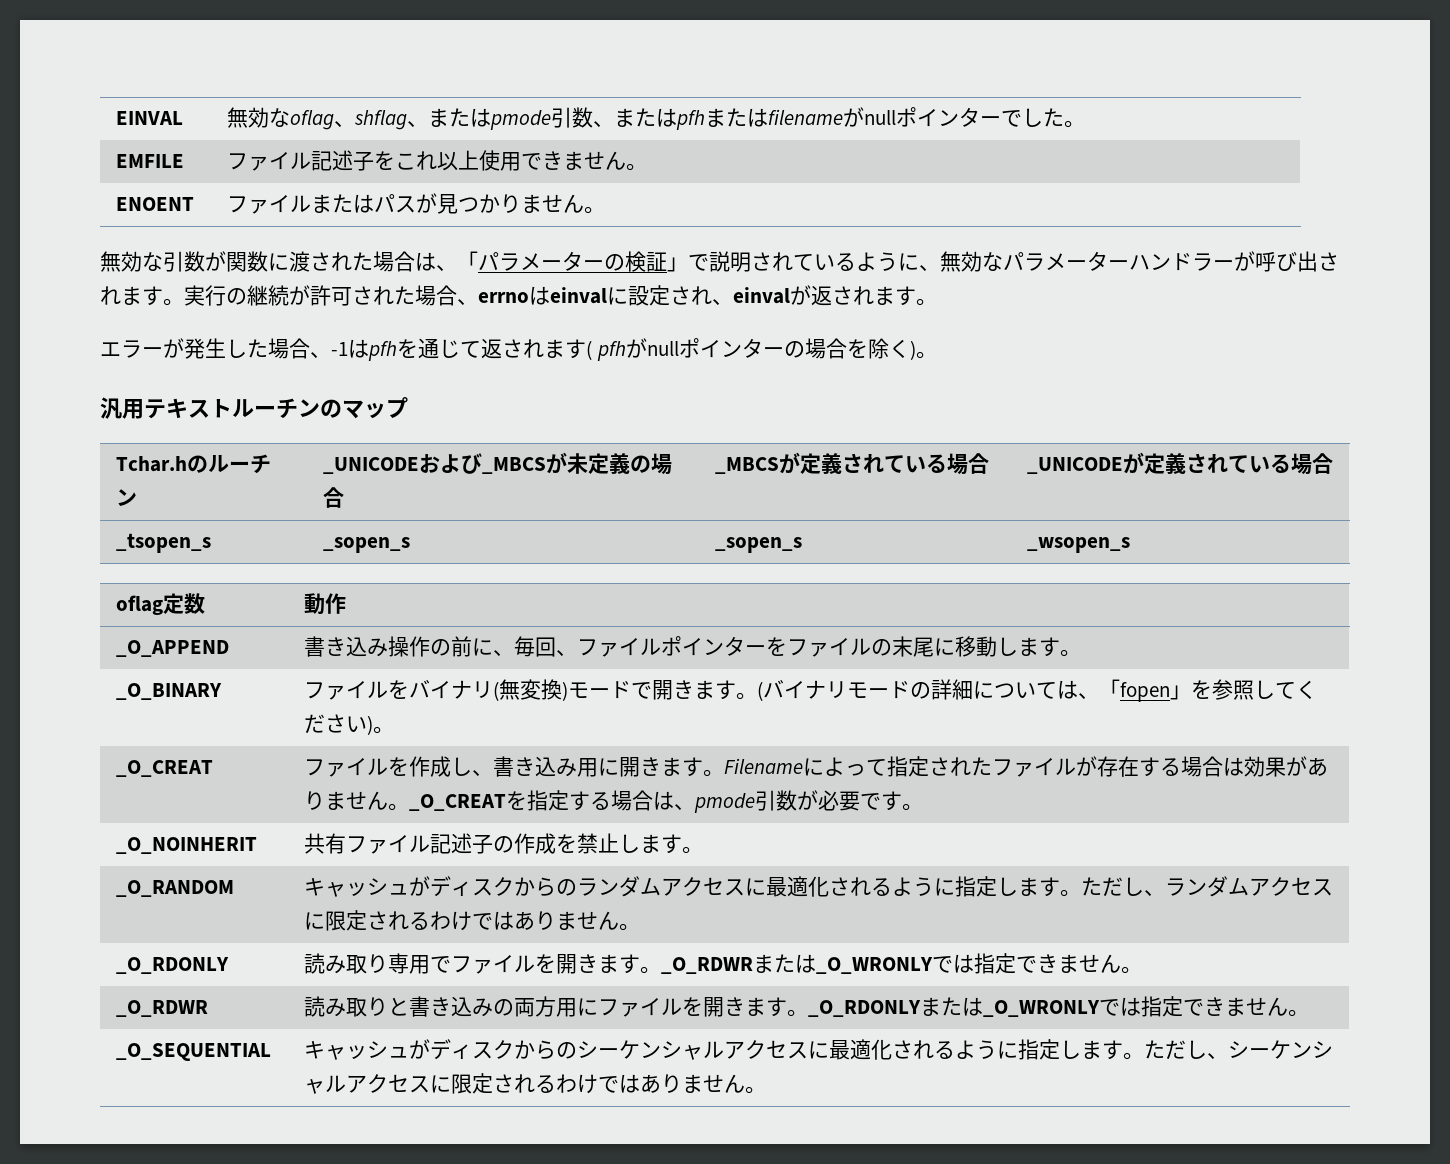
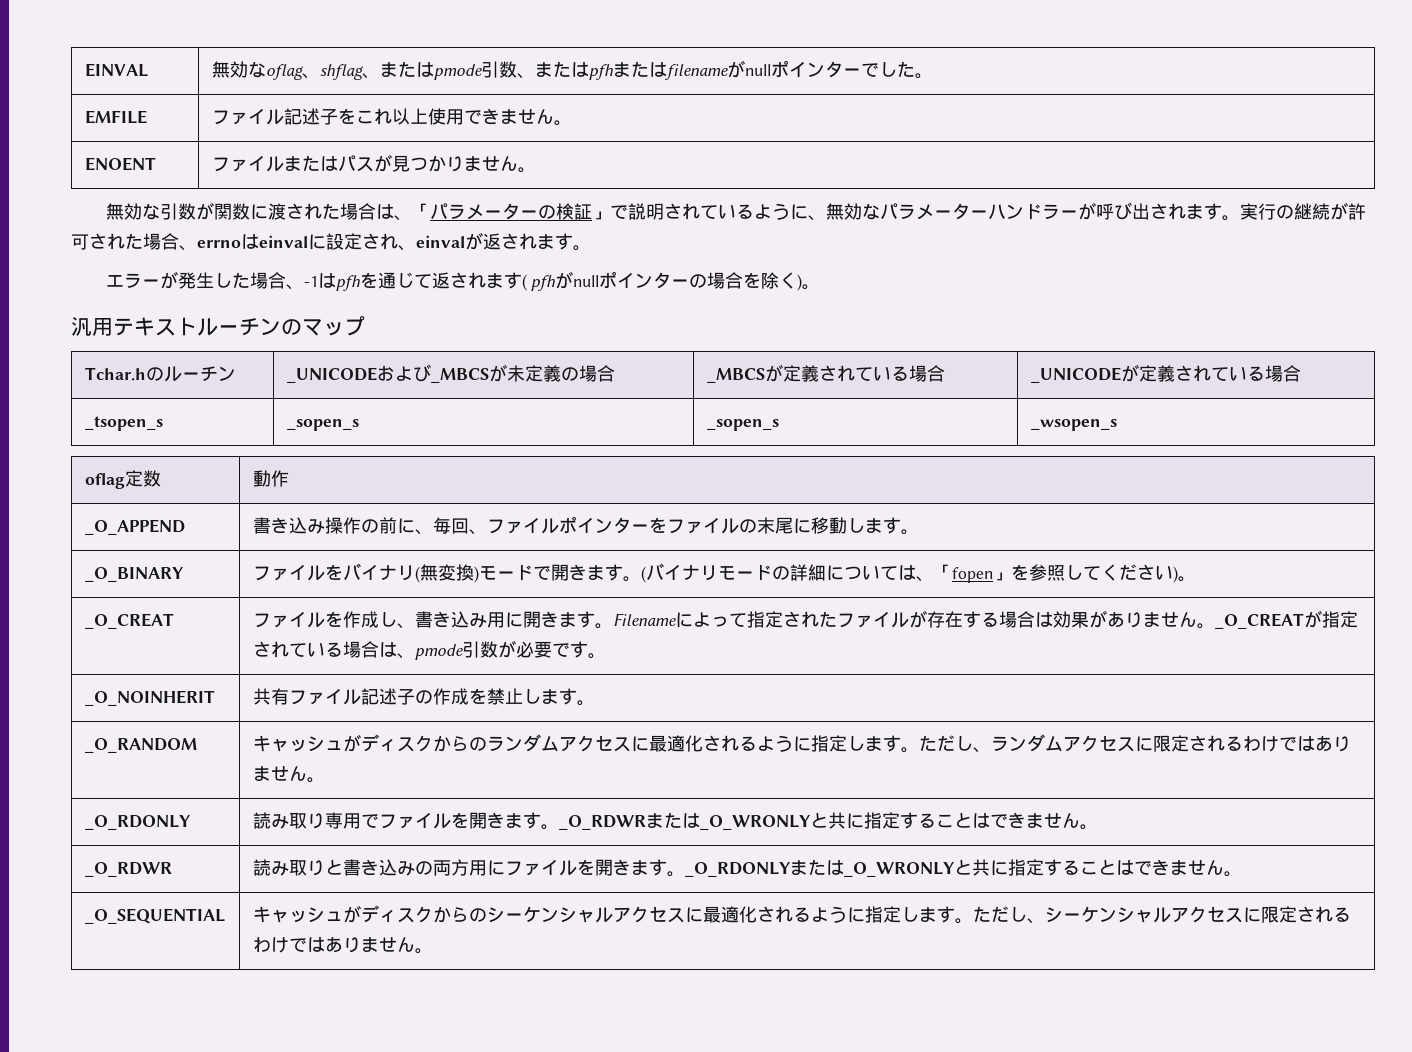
[506,790,591,811] を指定す -> [1303,610,1358,628] [252,641,325,658] が指定されてい
[932,953,1017,974] では指定 -> [809,812,990,829] と共に指定することは
[1099,996,1184,1017] では指定 -> [953,859,1134,876] と共に指定することは

